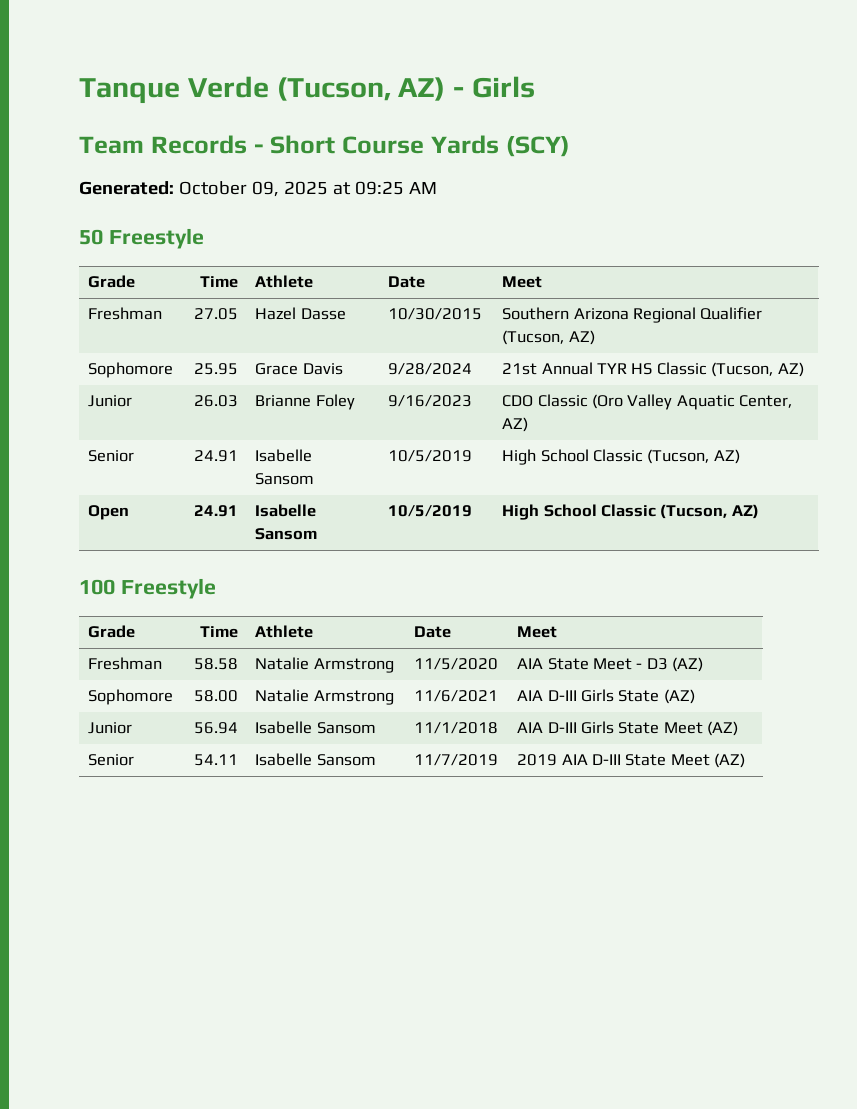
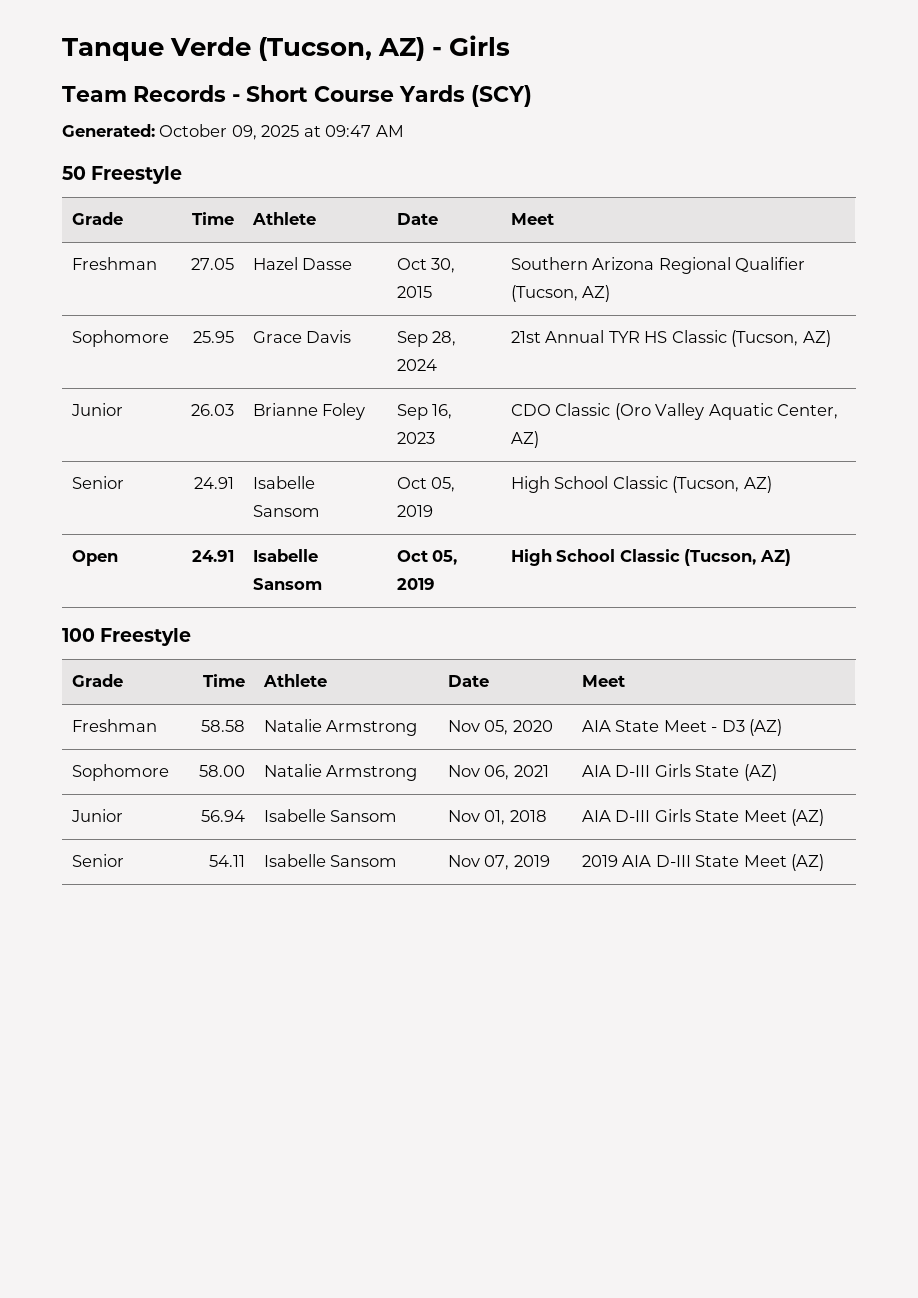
[354,181,404,195] 09:25 -> [325,125,372,137] 09:47
[388,308,483,320] 10/30/2015 -> [396,258,456,273] [396,286,432,298] Oct 30, 2015
[388,363,473,375] 9/28/2024 -> [396,331,457,347] [396,359,437,371] Sep 28, 2024
[388,395,473,407] 9/16/2023 -> [396,404,453,420] [396,432,435,444] Sep 16, 2023
[388,450,473,462] 10/5/2019 -> [396,477,456,492] [396,505,433,517] Oct 05, 2019
[388,505,473,517] 10/5/2019 -> [396,550,458,565] [396,578,435,590] Oct 05, 2019
[414,658,499,670] 11/5/2020 -> [447,720,553,735] Nov 05, 2020
[414,690,499,702] 11/6/2021 -> [447,765,549,780] Nov 06, 2021
[414,722,499,734] 11/1/2018 -> [447,810,547,825] Nov 01, 2018
[414,754,499,766] 11/7/2019 -> [447,855,550,870] Nov 07, 2019

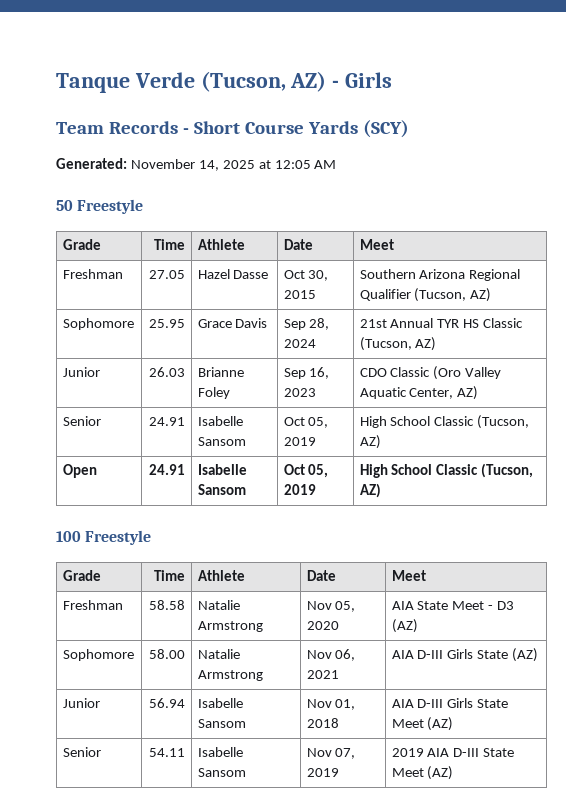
[159,124,257,140] October 09, -> [130,159,219,171] November 14,
[325,125,372,137] 09:47 -> [274,160,311,169] 12:05

